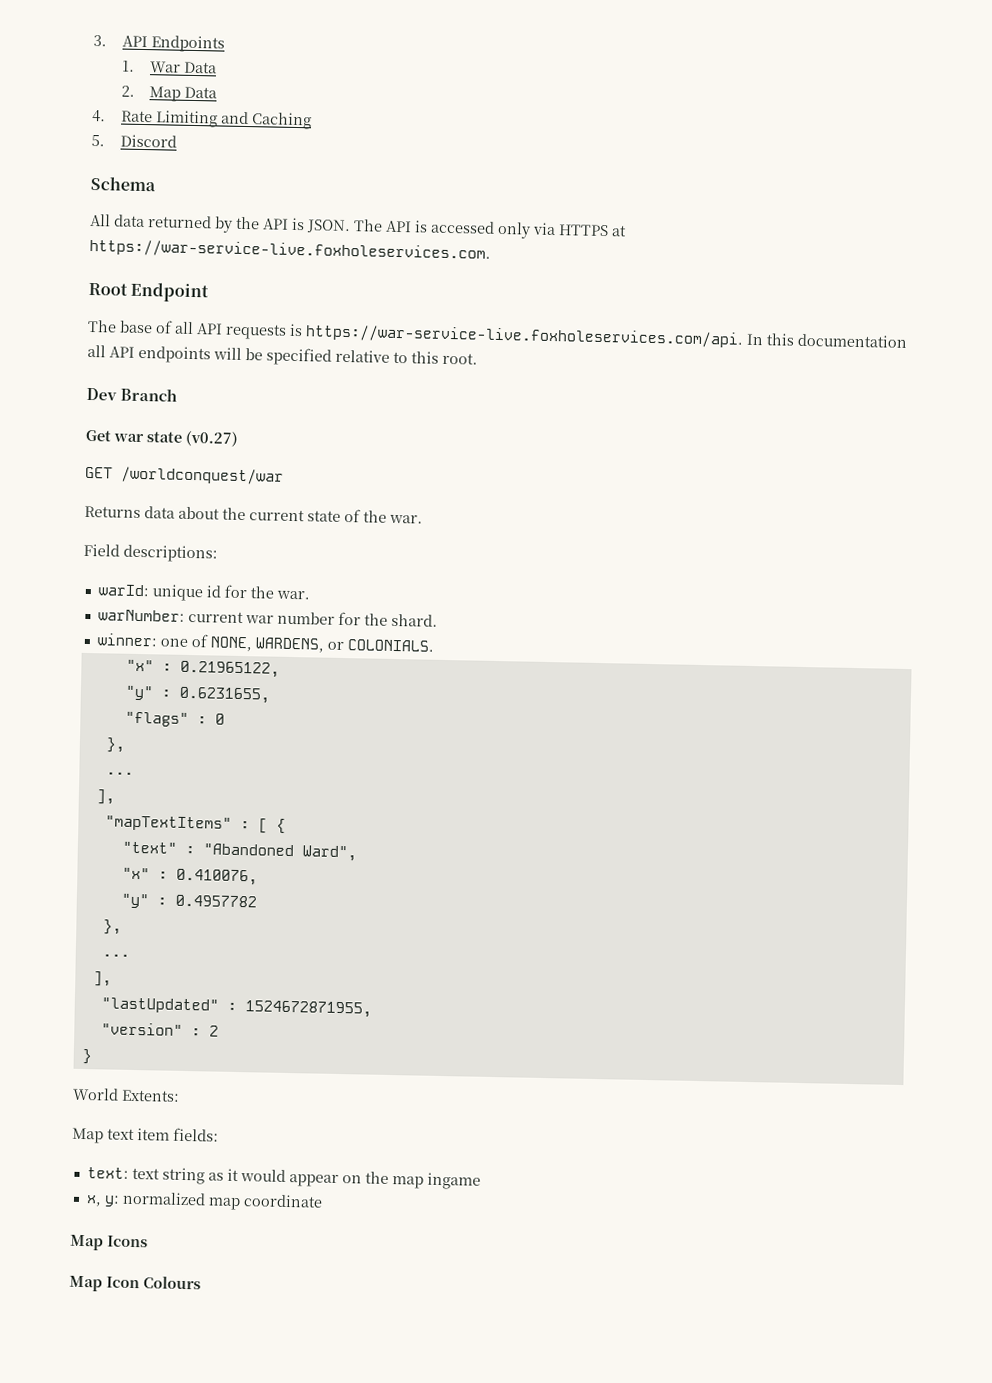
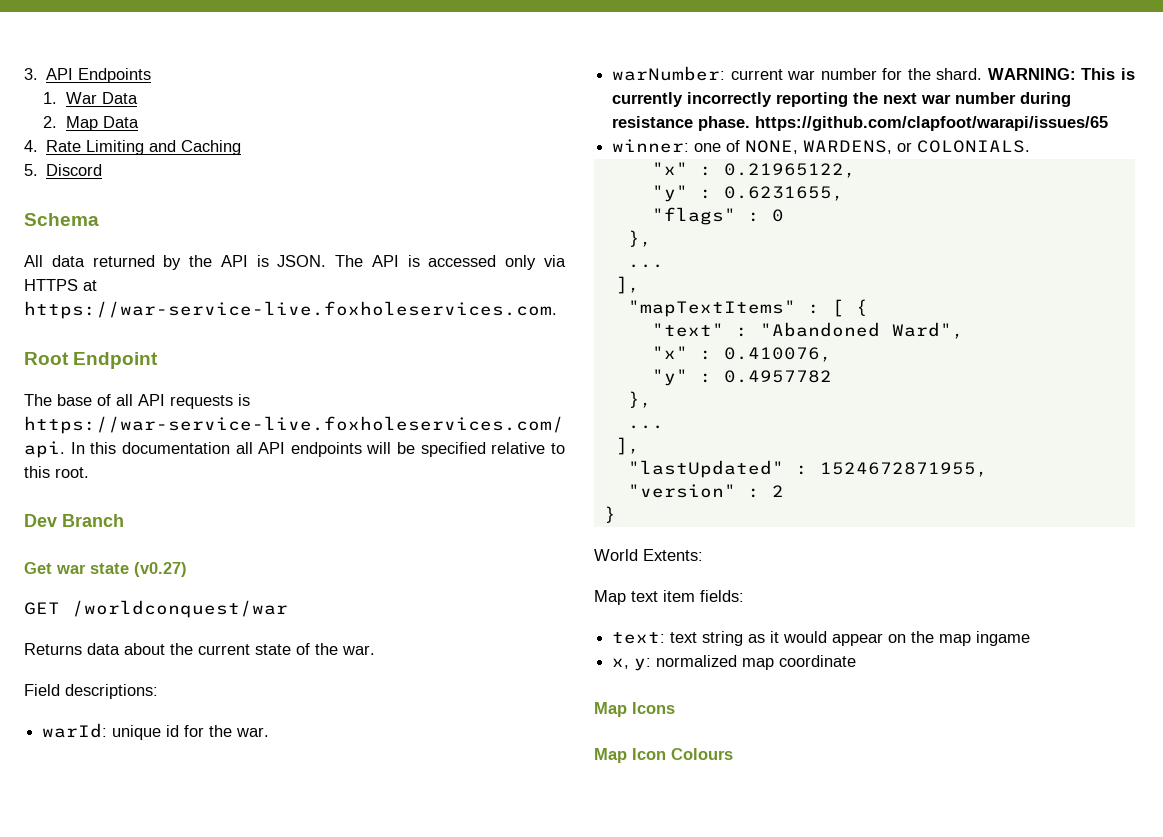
(438, 620) none -> [987,68,1135,80] [612,92,1072,107] [612,116,1109,131] WARNING: This is currently incorrectly reporting the next war number during resistance phase. https://github.com/clapfoot/warapi/issues/65

